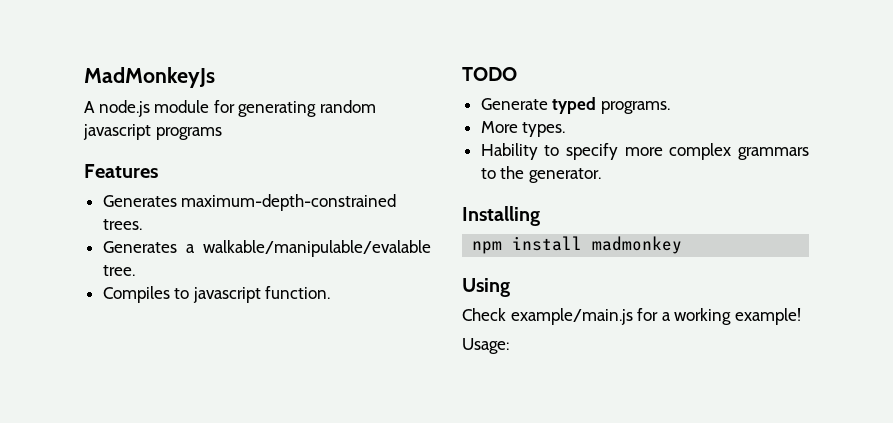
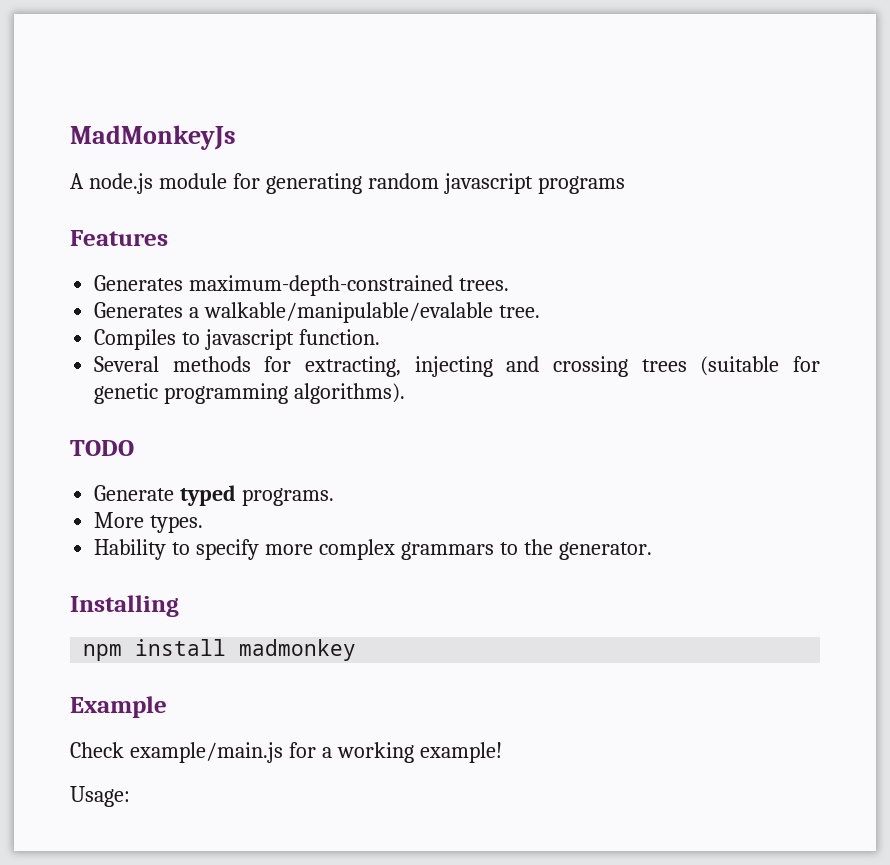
(331, 292) none -> [94,356,820,377] [94,383,406,404] // Several methods for extracting, injecting and crossing trees (suitable for genetic programming algorithms).
[462,278,510,297] Using -> [70,696,167,718] Example

